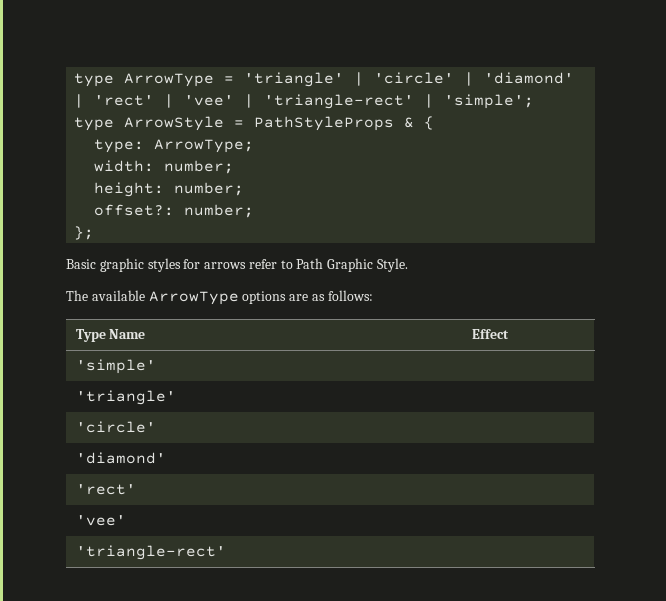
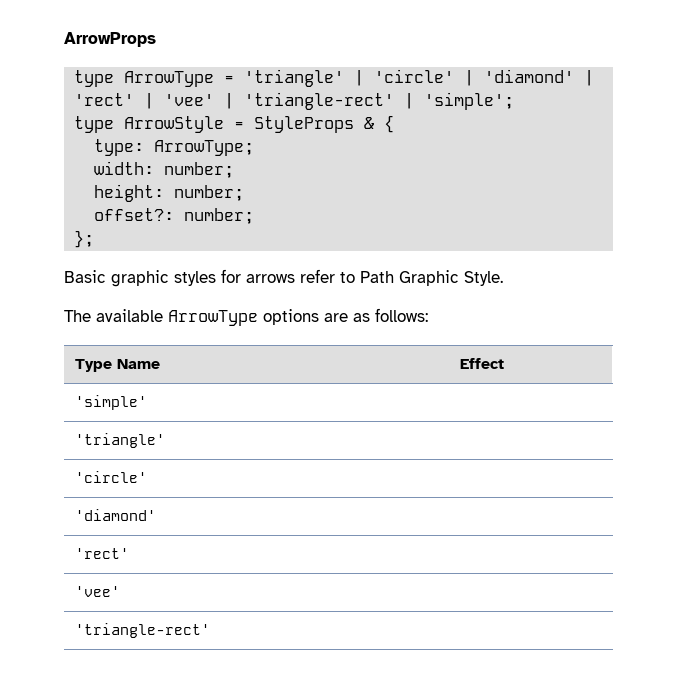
(74, 80) none -> [64,32,156,47] ArrowProps //
[254,116,395,131] PathStyleProps -> [254,116,355,133] StyleProps

